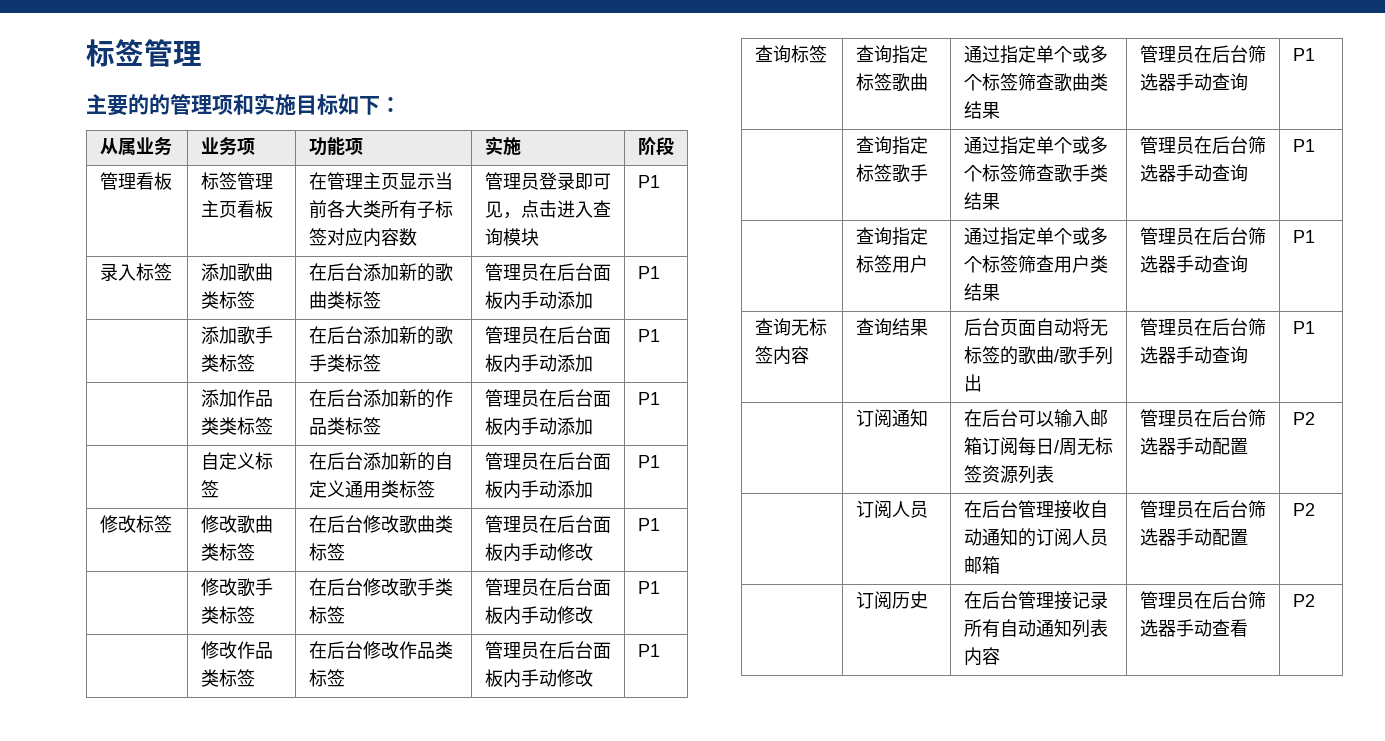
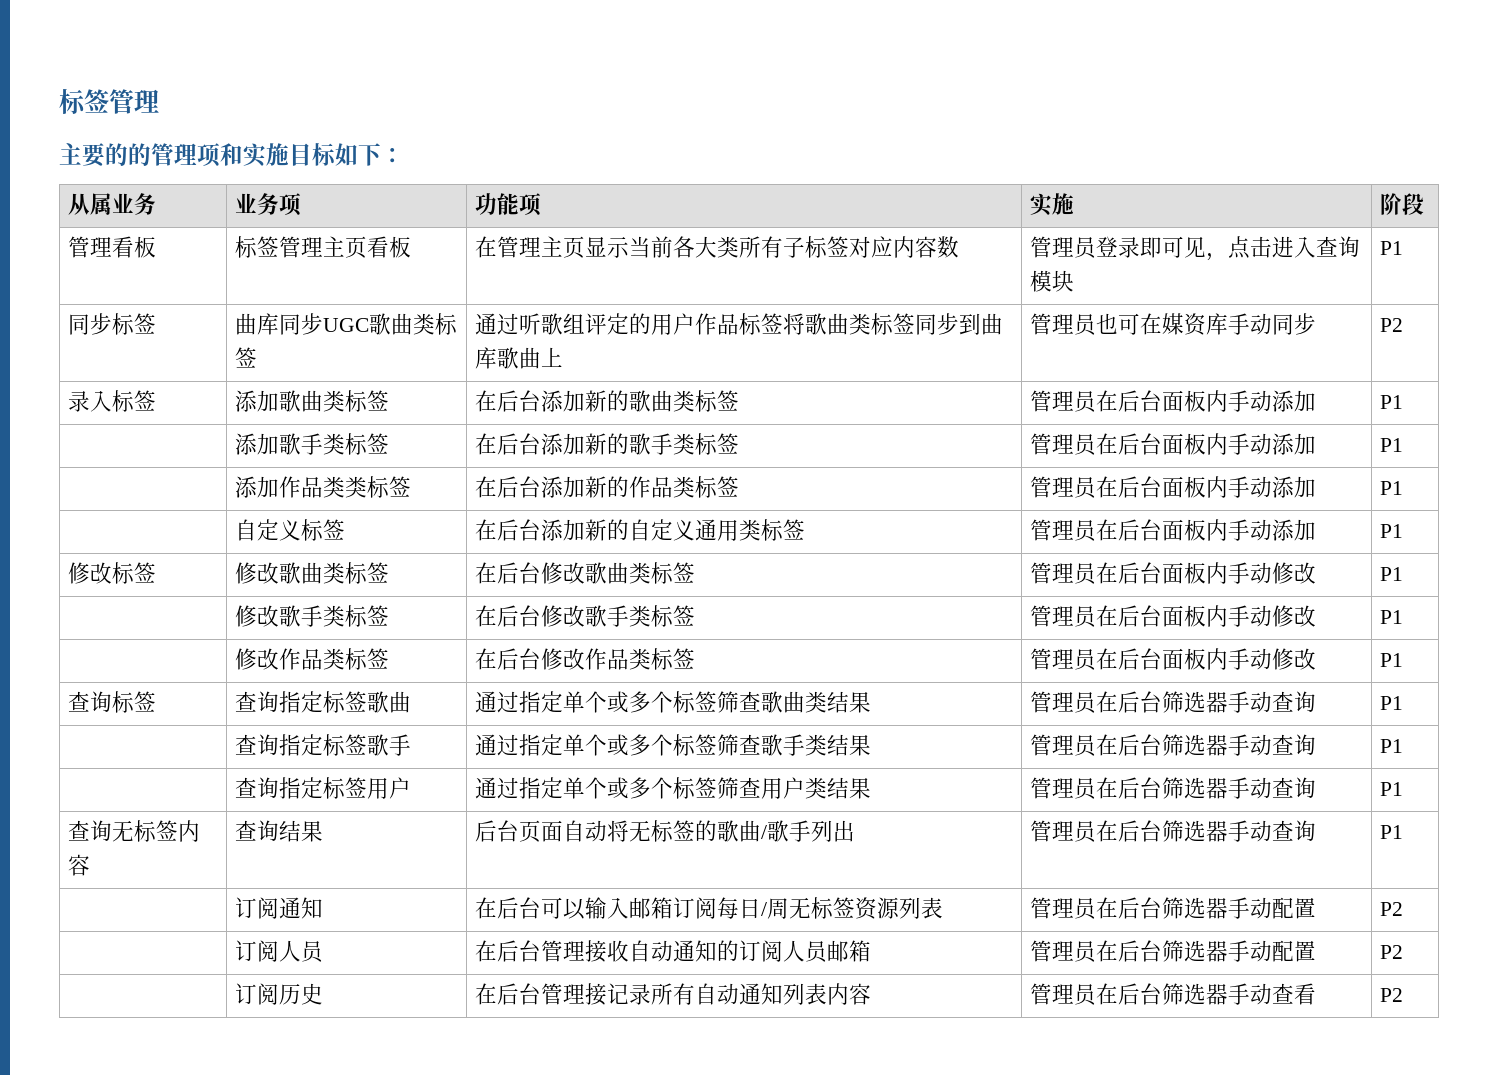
(660, 181) none -> [68,313,157,335] [235,313,459,335] [235,347,258,368] [475,313,1004,335] [475,347,564,369] [1030,313,1317,336] [1380,318,1404,332] // 同步标签 | 曲库同步UGC歌曲类标签 | 通过听歌组评定的用户作品标签将歌曲类标签同步到曲库歌曲上 | 管理员也可在媒资库手动同步 | P2

